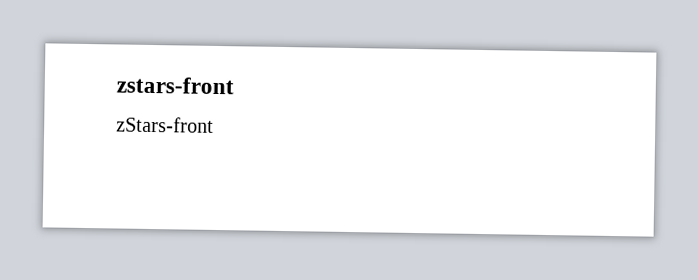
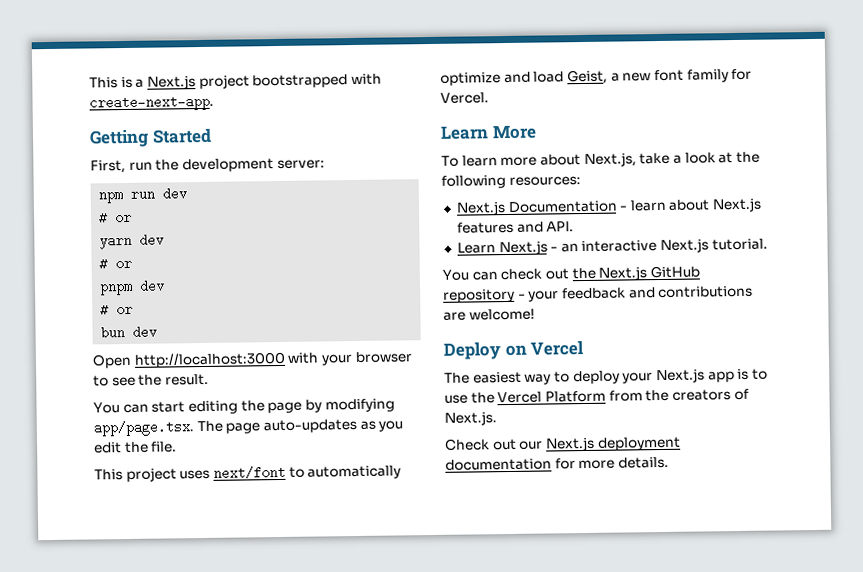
[116,76,234,95] [116,116,214,133] zstars-front // zStars-front -> [89,73,382,90] [89,94,214,112] [89,128,212,148] [90,158,325,174] [98,187,188,204] [98,211,133,225] [99,233,165,250] [99,257,133,271] [99,279,166,296] [100,303,134,317] [100,325,158,340] [92,351,412,369] [93,373,209,387] [93,398,395,415] [93,418,404,437] [94,441,178,454] [94,465,402,483] [440,68,753,86] [440,92,489,104] [440,124,537,140] [441,151,760,168] [441,175,581,189] [455,197,763,216] [456,221,575,234] [456,238,768,256] [442,265,700,281] [443,285,754,303] [443,308,535,321] [443,340,585,360] [444,368,768,385] [444,388,749,404] [444,411,497,426] [445,436,681,452] [445,456,669,471] This is a Next.js project bootstrapped with create-next-app. // Getting Started // First, run the development server: // npm run dev // # or // yarn dev // # or // pnpm dev // # or // bun dev // Open http://localhost:3000 with your browser to see the result. // You can start editing the page by modifying app/page.tsx. The page auto-updates as you edit the file. // This project uses next/font to automatically optimize and load Geist, a new font family for Vercel. // Learn More // To learn more about Next.js, take a look at the following resources: // Next.js Documentation - learn about Next.js features and API. // Learn Next.js - an interactive Next.js tutorial. // You can check out the Next.js GitHub repository - your feedback and contributions are welcome! // Deploy on Vercel // The easiest way to deploy your Next.js app is to use the Vercel Platform from the creators of Next.js. // Check out our Next.js deployment documentation for more details.

